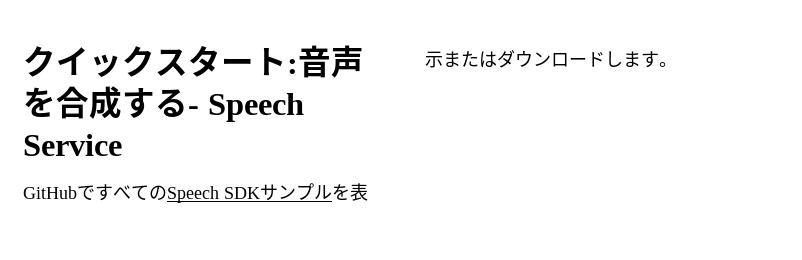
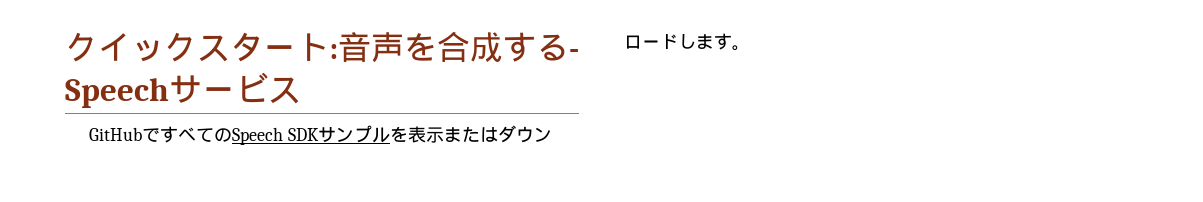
[23,134,122,156] Service -> [169,72,301,104] サービス

